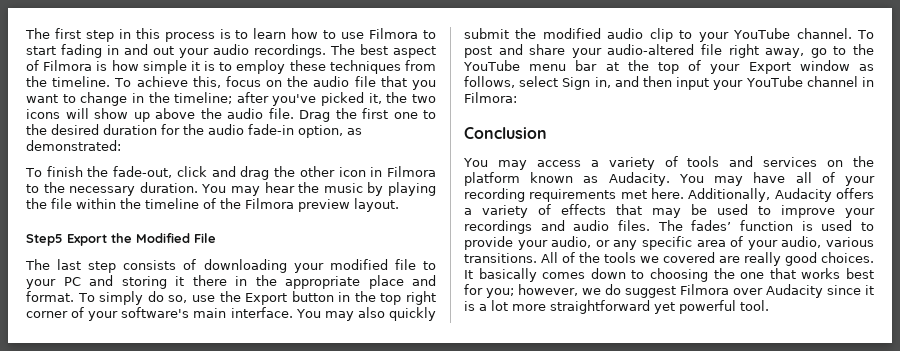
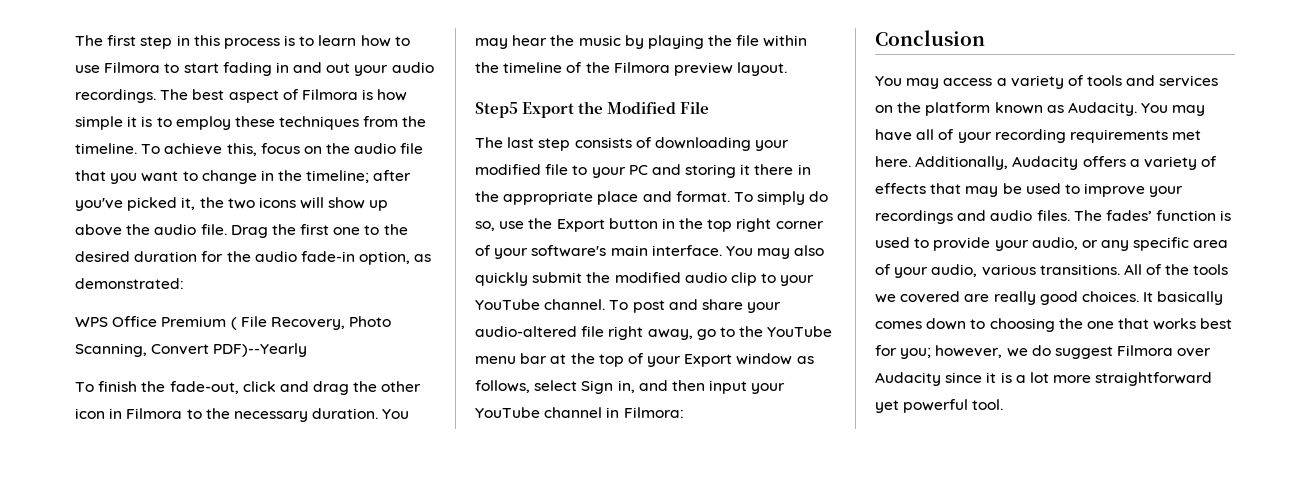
(121, 145) none -> [75,316,392,330] [75,343,308,357] // WPS Office Premium ( File Recovery, Photo Scanning, Convert PDF)--Yearly

